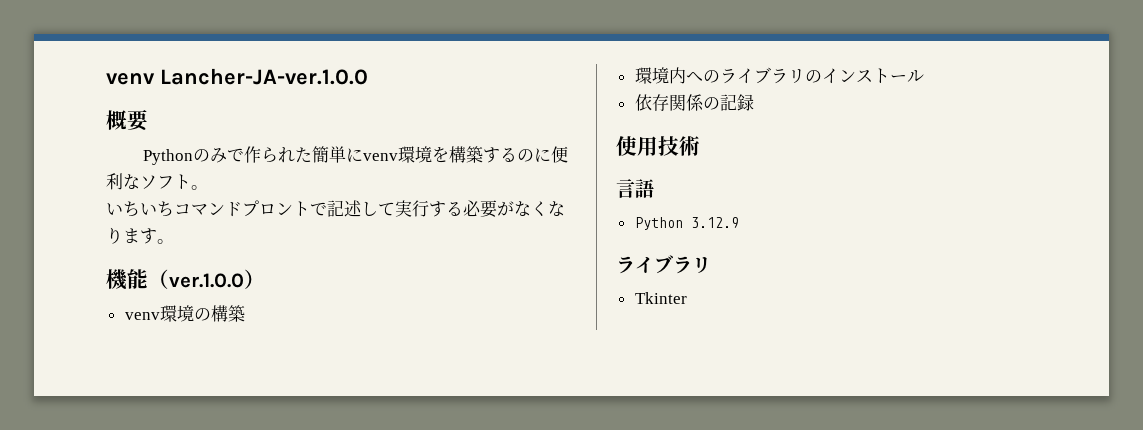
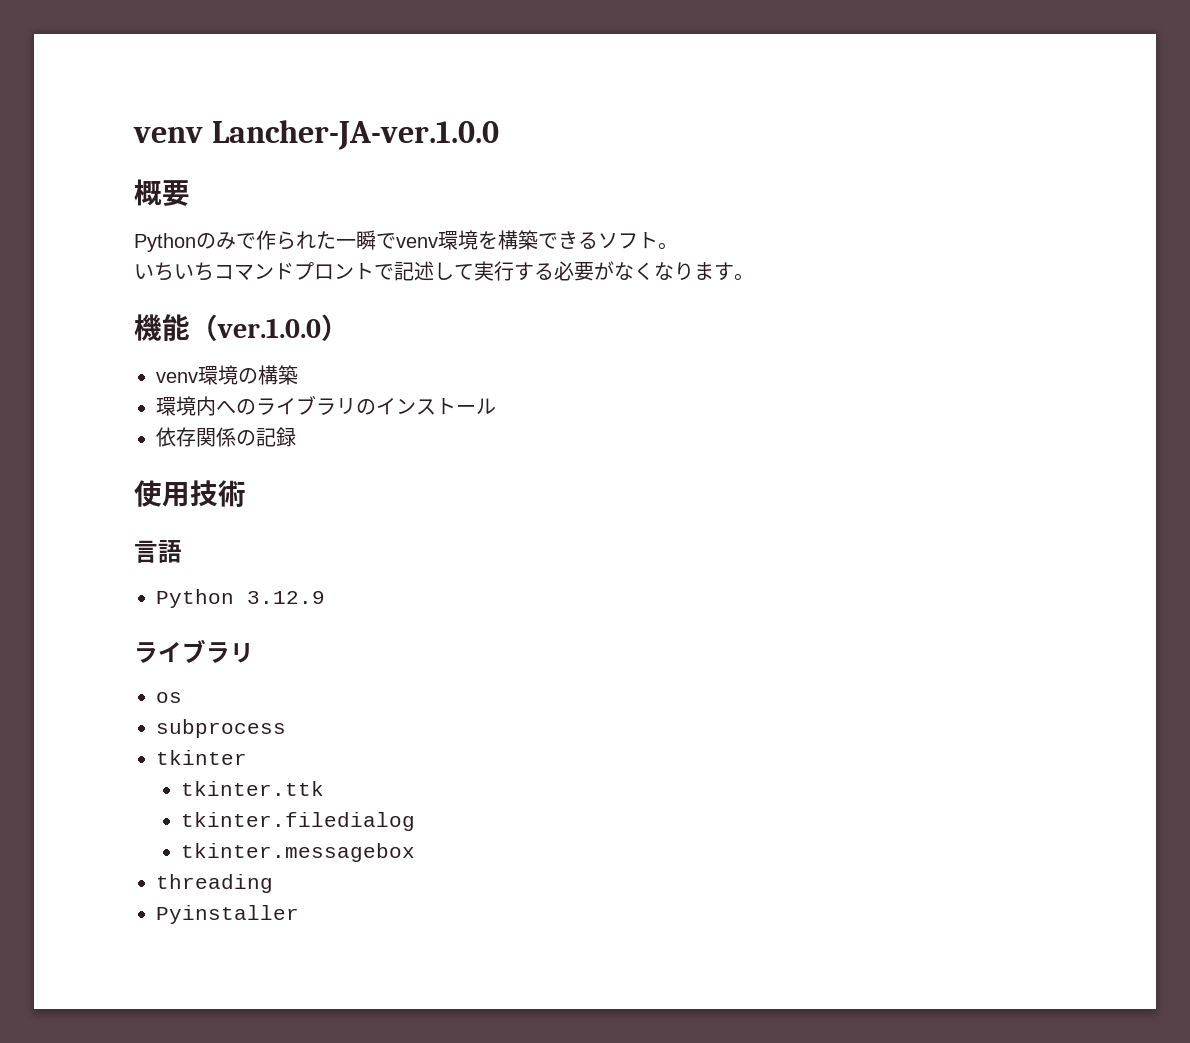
[312,146,364,163] 簡単に -> [336,230,396,250] 一瞬で
[483,146,569,163] [106,173,140,190] するのに便利な -> [538,231,598,249] できる
[634,292,687,304] Tkinter -> [156,692,182,703] [156,719,286,738] [156,750,247,765] [180,781,324,796] [180,812,415,831] [180,843,415,862] [156,874,273,893] [156,905,299,924] os // subprocess // tkinter // tkinter.ttk // tkinter.filedialog // tkinter.messagebox // threading // Pyinstaller

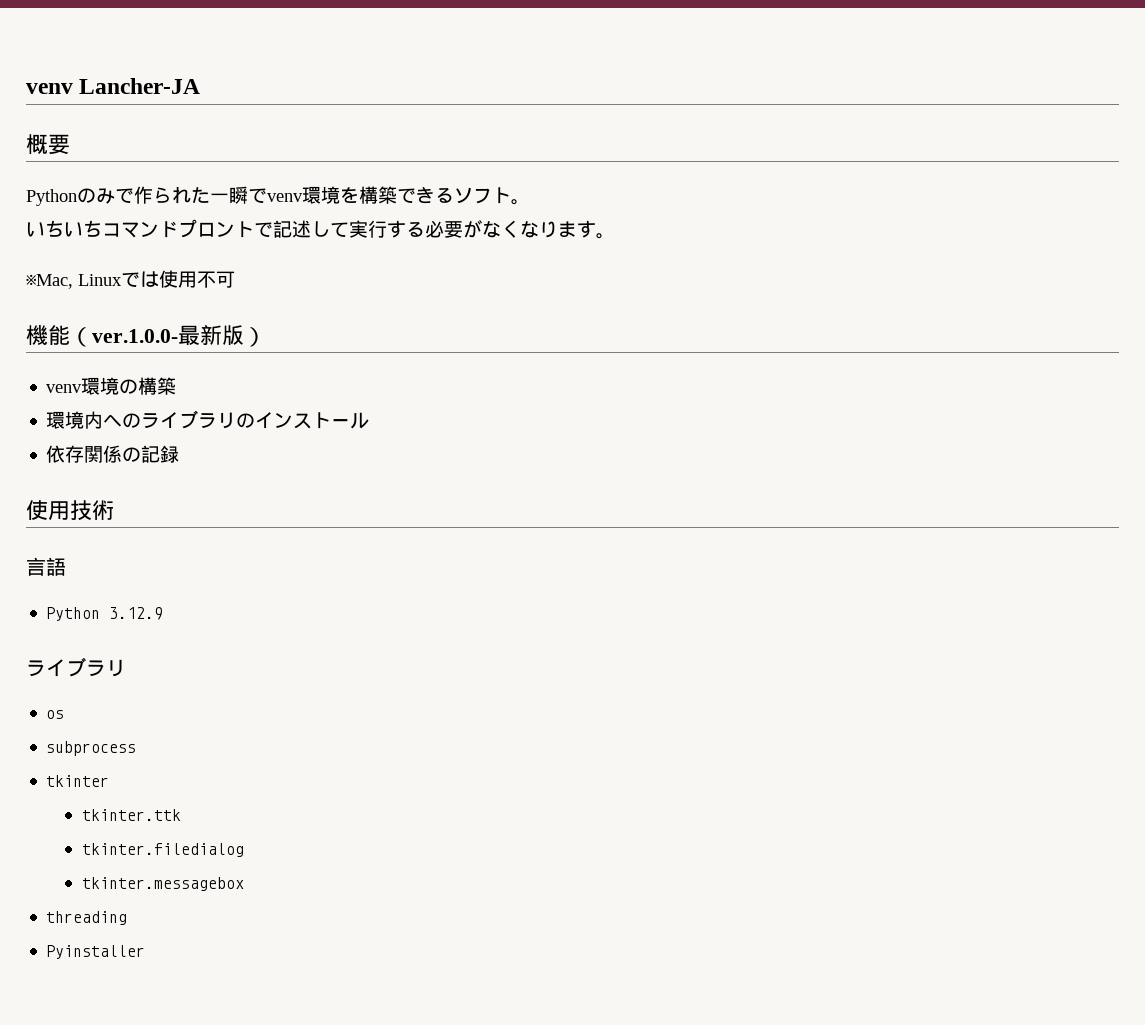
[133,120,499,150] venv Lancher-JA-ver.1.0.0 -> [26,78,201,94] venv Lancher-JA
(754, 277) none -> [26,270,235,289] // ※Mac, Linuxでは使用不可
[217,318,321,338] ver.1.0.0 -> [92,325,244,345] ver.1.0.0-最新版

